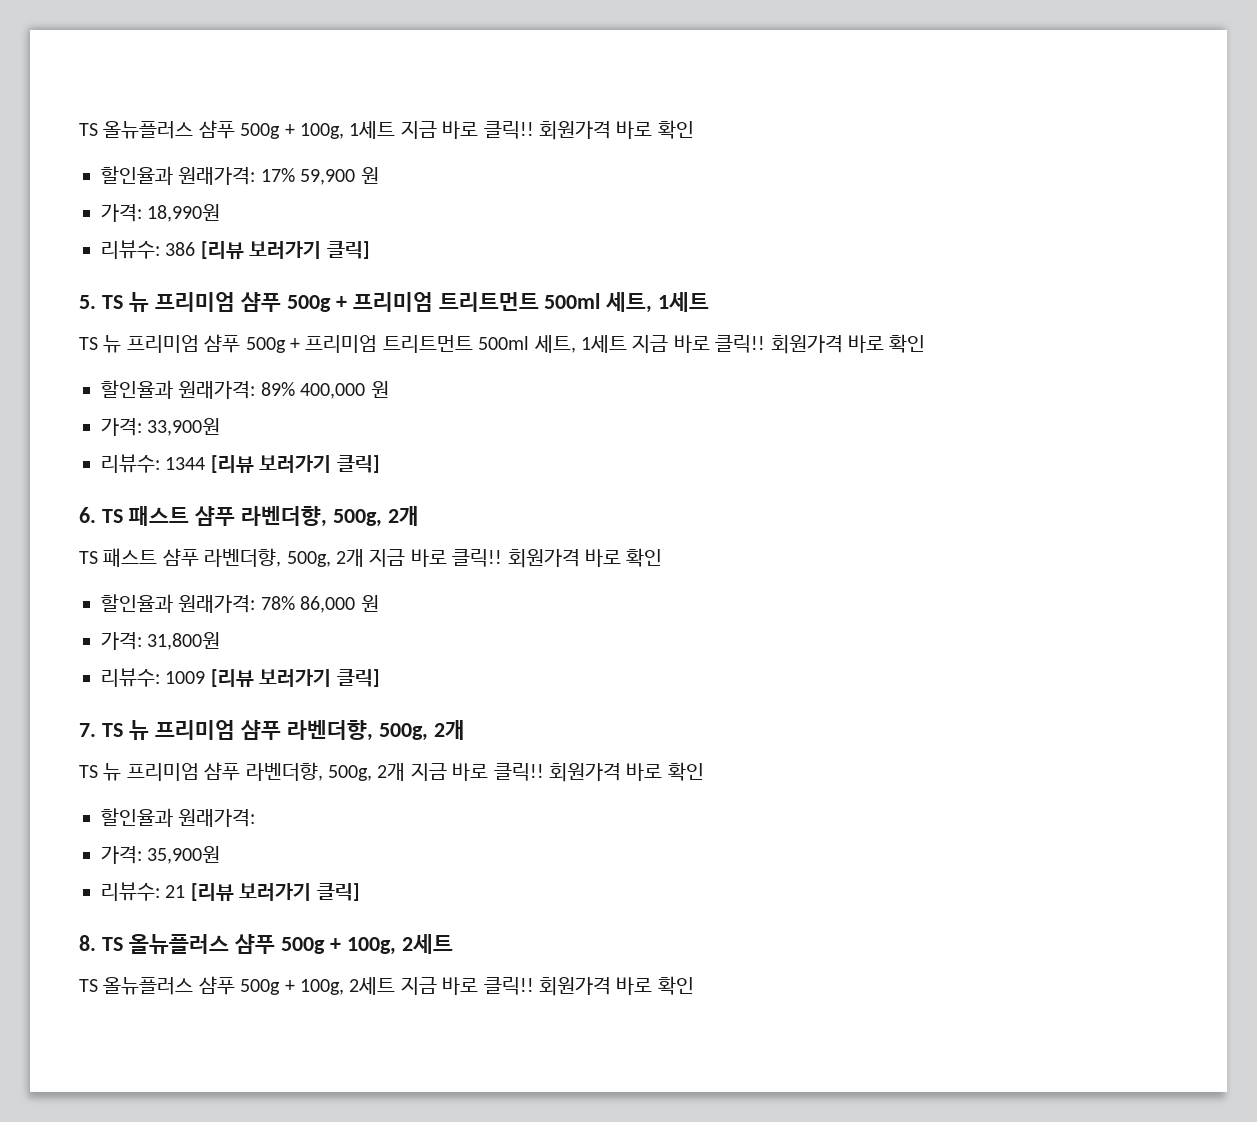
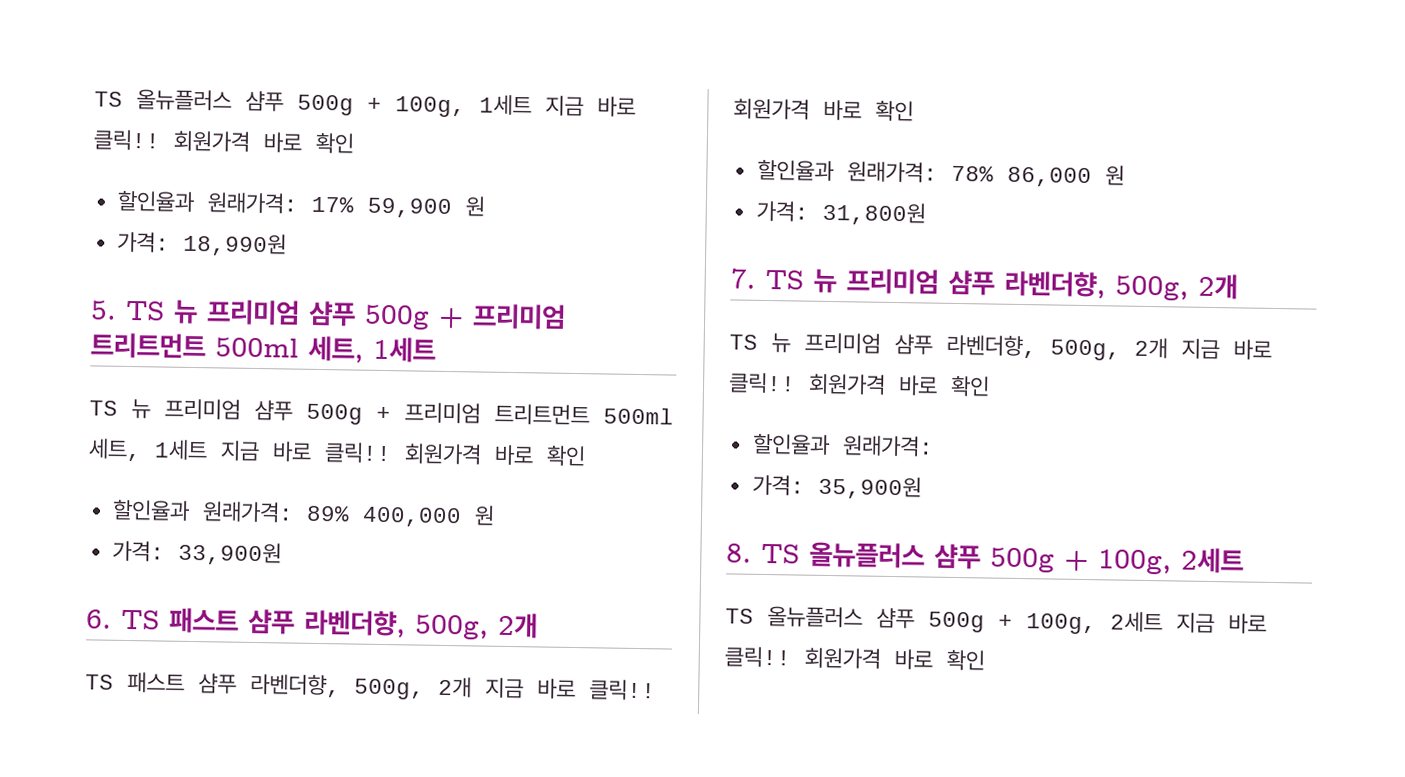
[101,240,370,259] // 리뷰수: 386 [리뷰 보러가기 클릭] -> (287, 244) none
[101,454,380,473] // 리뷰수: 1344 [리뷰 보러가기 클릭] -> (282, 553) none
[101,668,380,687] // 리뷰수: 1009 [리뷰 보러가기 클릭] -> (926, 213) none
[101,882,360,901] // 리뷰수: 21 [리뷰 보러가기 클릭] -> (922, 487) none

